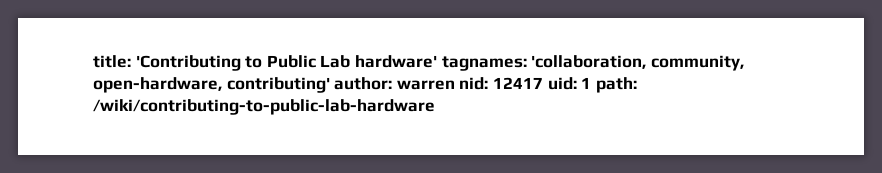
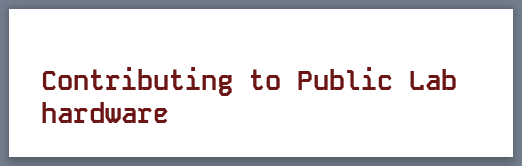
[93,55,241,71] title: 'Contributing -> [41,67,233,96] Contributing
[354,55,744,71] [93,77,637,93] [93,99,435,115] hardware' tagnames: 'collaboration, community, open-hardware, contributing' author: warren nid: 12417 uid: 1 path: /wiki/contributing-to-public-lab-hardware -> [41,102,169,123] hardware

